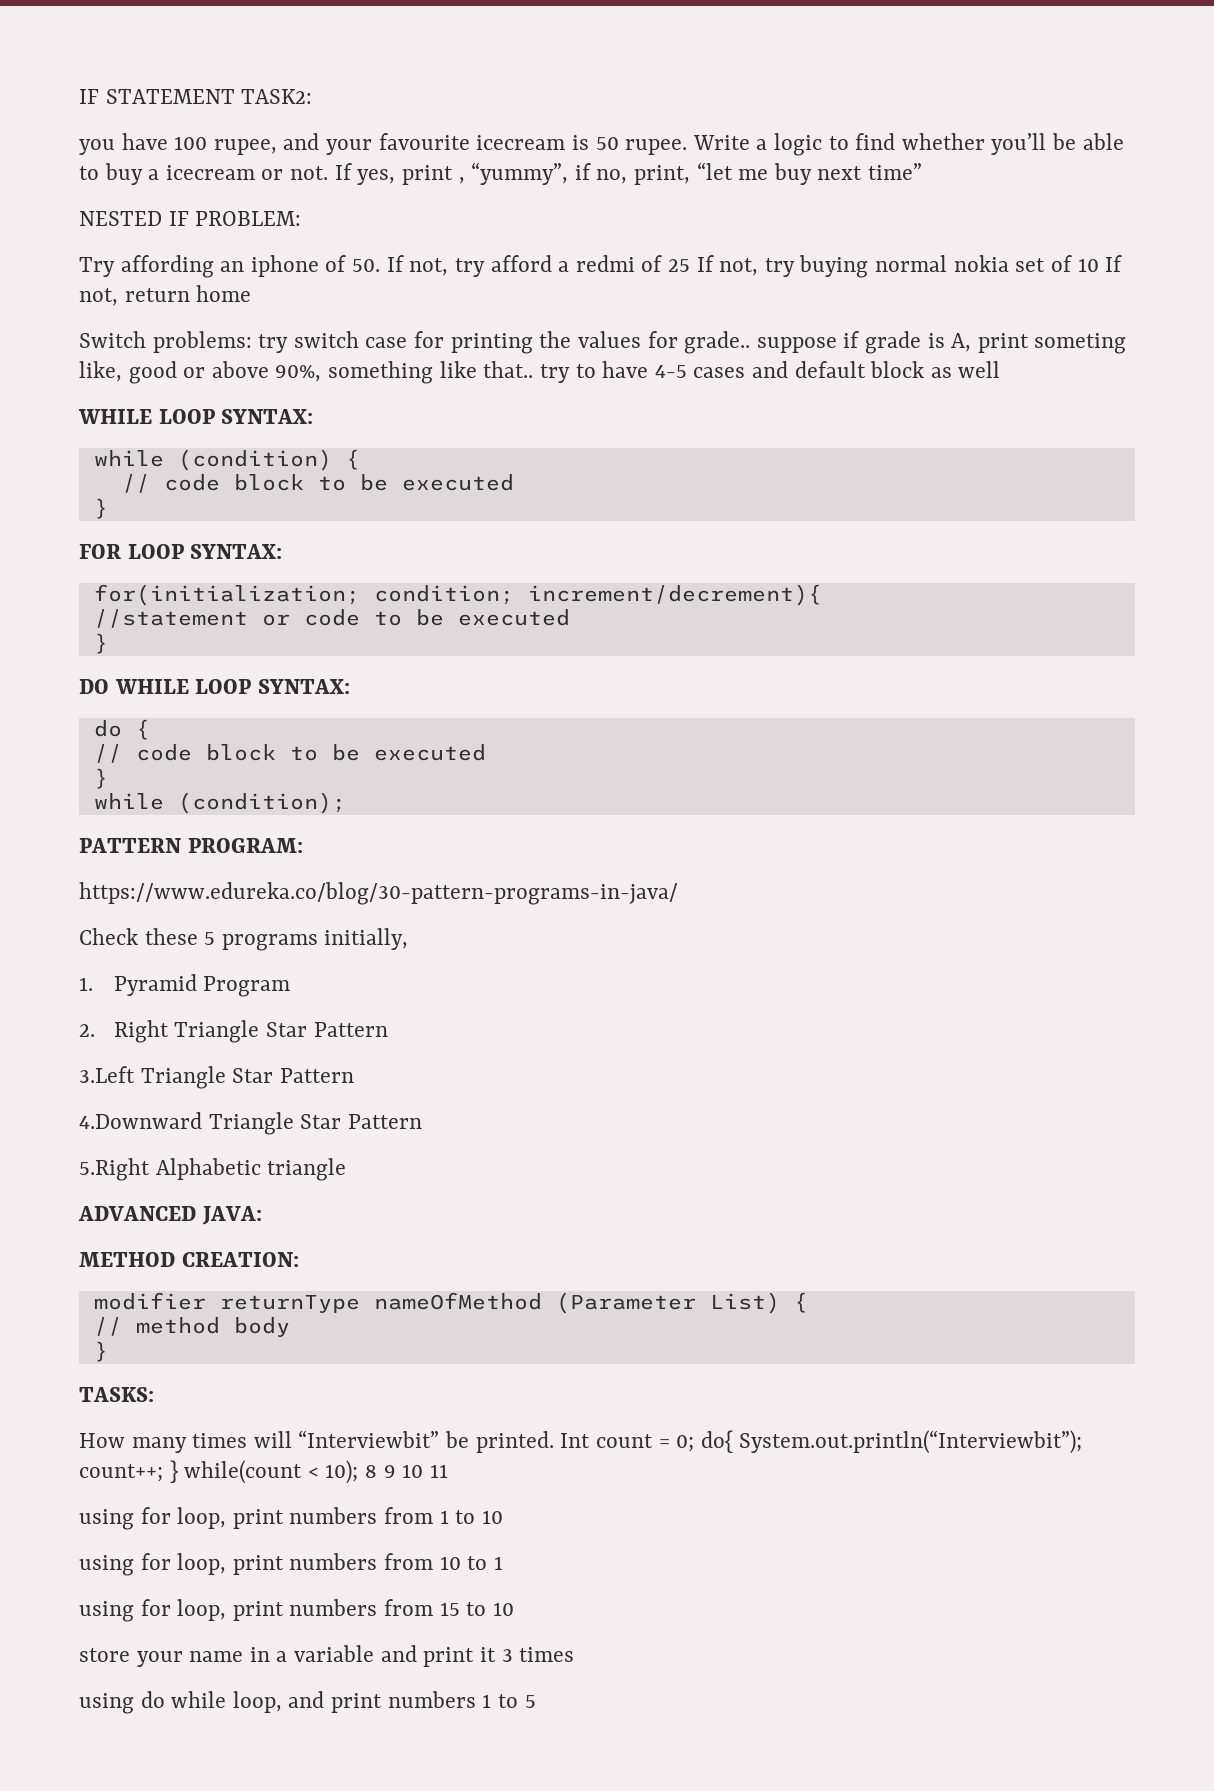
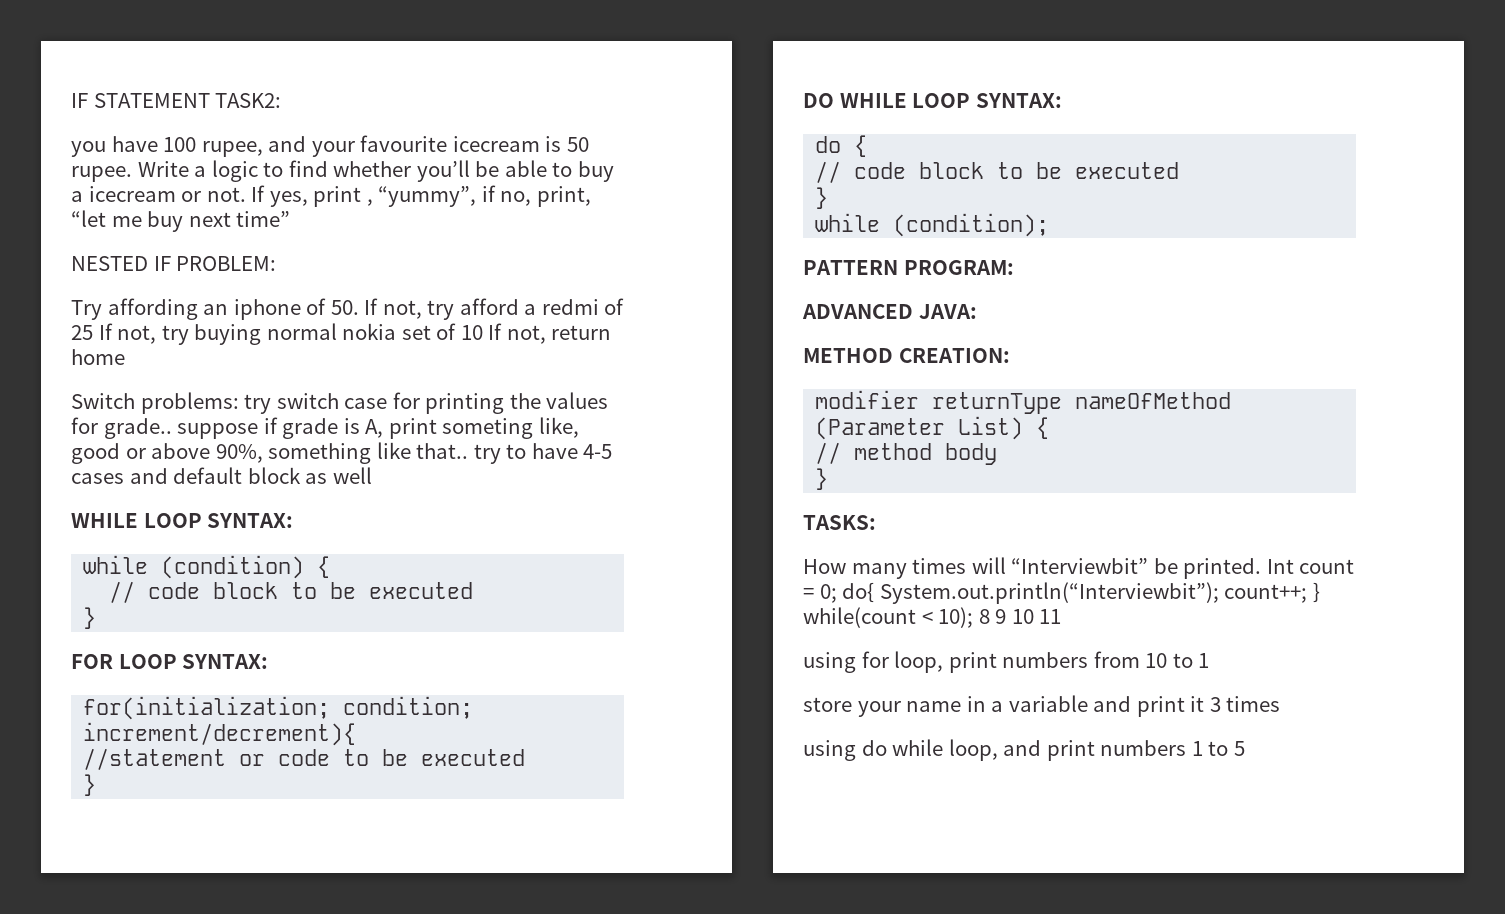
[79,882,678,905] [79,928,409,951] [79,974,291,997] [79,1020,388,1043] [79,1066,354,1089] [79,1112,422,1135] [79,1158,347,1181] // https://www.edureka.co/blog/30-pattern-programs-in-java/ // Check these 5 programs initially, // 1. Pyramid Program // 2. Right Triangle Star Pattern // 3.Left Triangle Star Pattern // 4.Downward Triangle Star Pattern // 5.Right Alphabetic triangle -> (1014, 267) none
[79,1507,503,1530] // using for loop, print numbers from 1 to 10 -> (1062, 616) none
[79,1599,514,1622] // using for loop, print numbers from 15 to 10 -> (1210, 660) none

